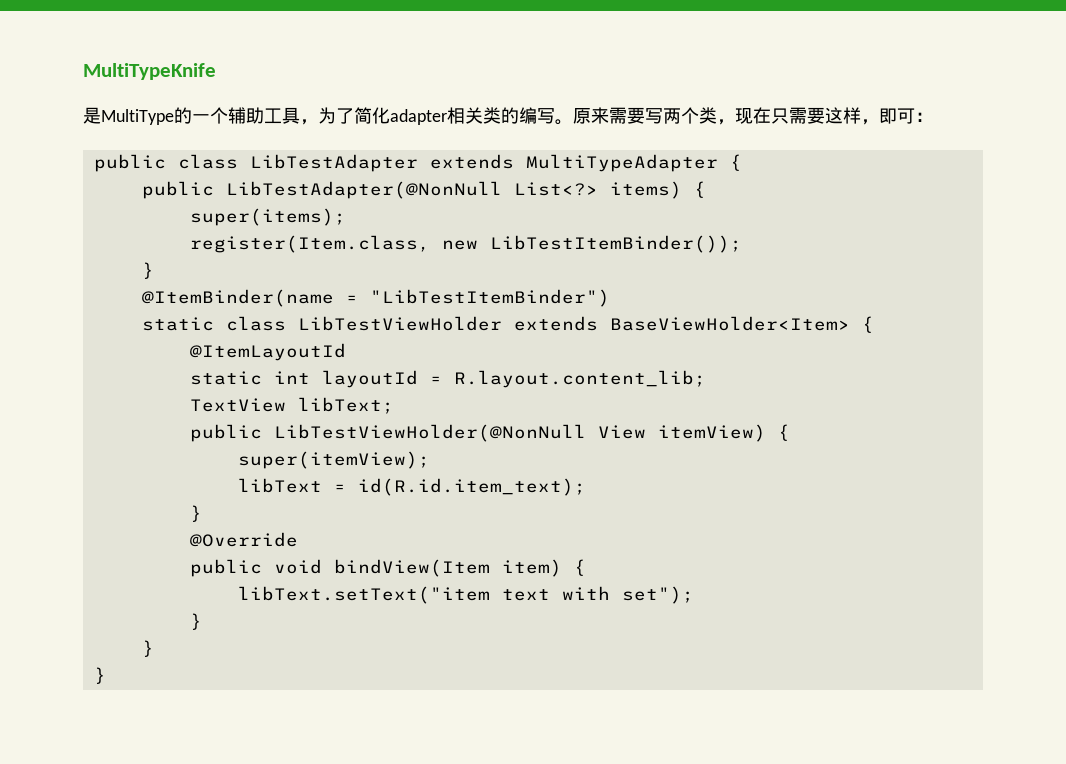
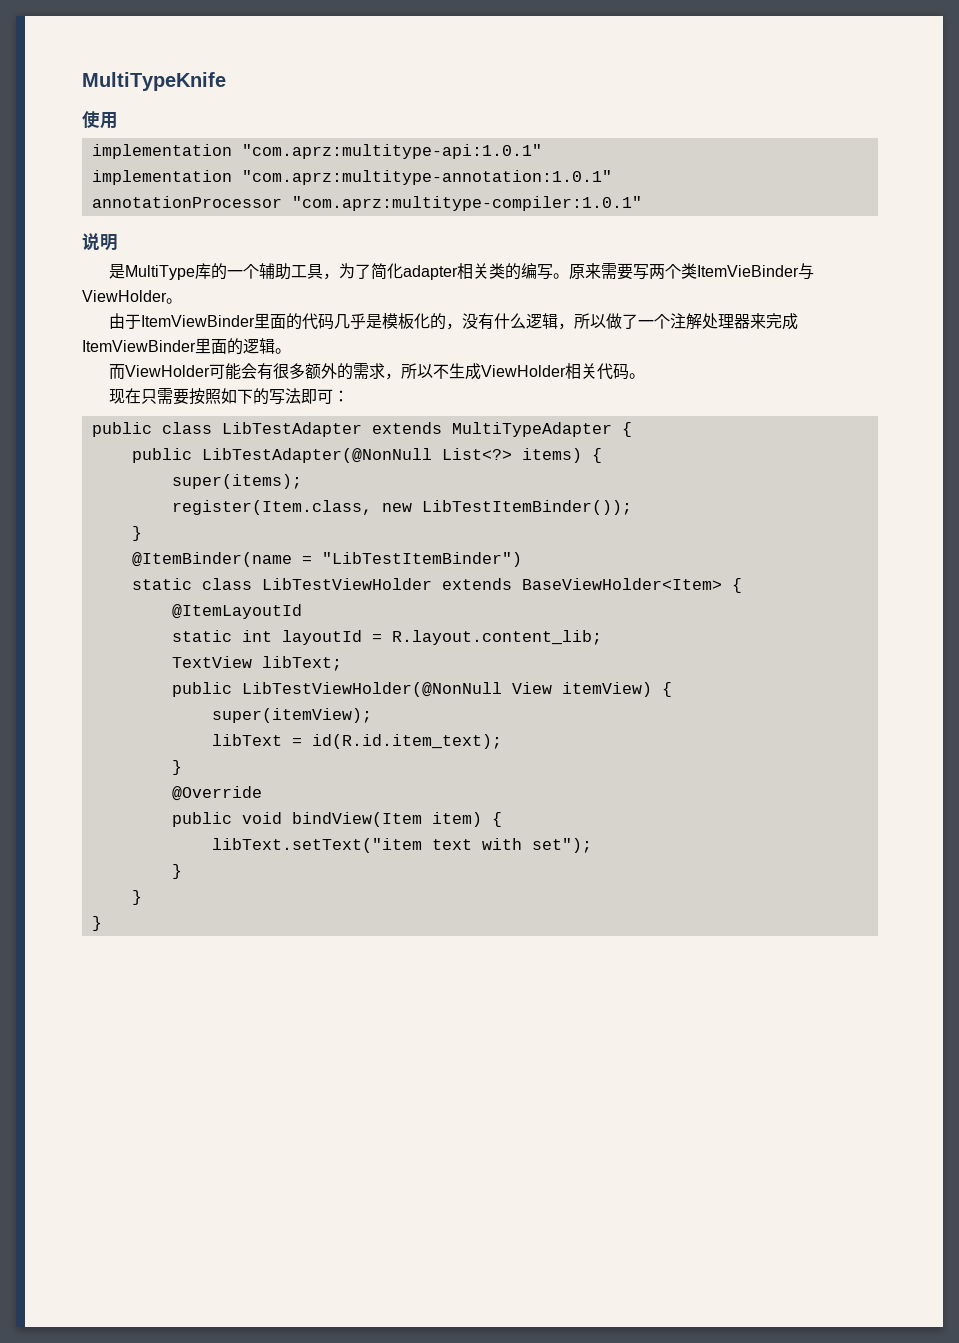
(216, 71) none -> [82,111,118,129] [91,144,542,159] [91,170,612,185] [91,196,642,211] [82,233,118,251] // 使用 // implementation "com.aprz:multitype-api:1.0.1" // implementation "com.aprz:multitype-annotation:1.0.1" // annotationProcessor "com.aprz:multitype-compiler:1.0.1" // 说明
(174, 117) none -> [195,263,212,279] 库
[717,107,879,125] ，现在只需要这样， -> [697,263,815,280] [82,290,182,304] [109,313,799,330] [82,338,291,355] [109,363,646,380] [109,388,302,405] ItemVieBinder与ViewHolder。 // 由于ItemViewBinder里面的代码几乎是模板化的，没有什么逻辑，所以做了一个注解处理器来完成ItemViewBinder里面的逻辑。 // 而ViewHolder可能会有很多额外的需求，所以不生成ViewHolder相关代码。 // 现在只需要按照如下的写法

